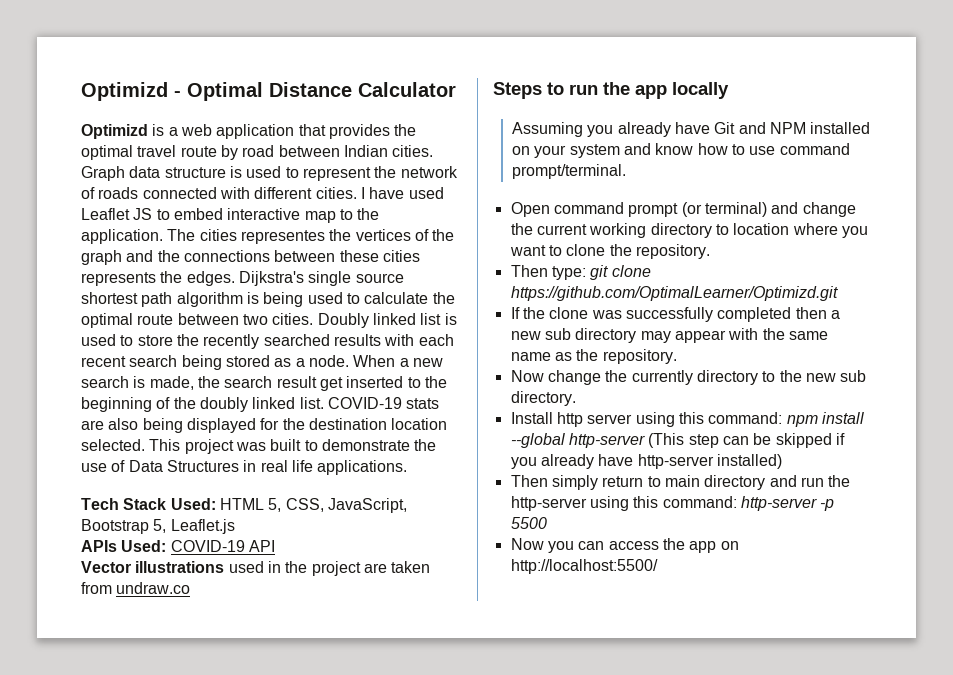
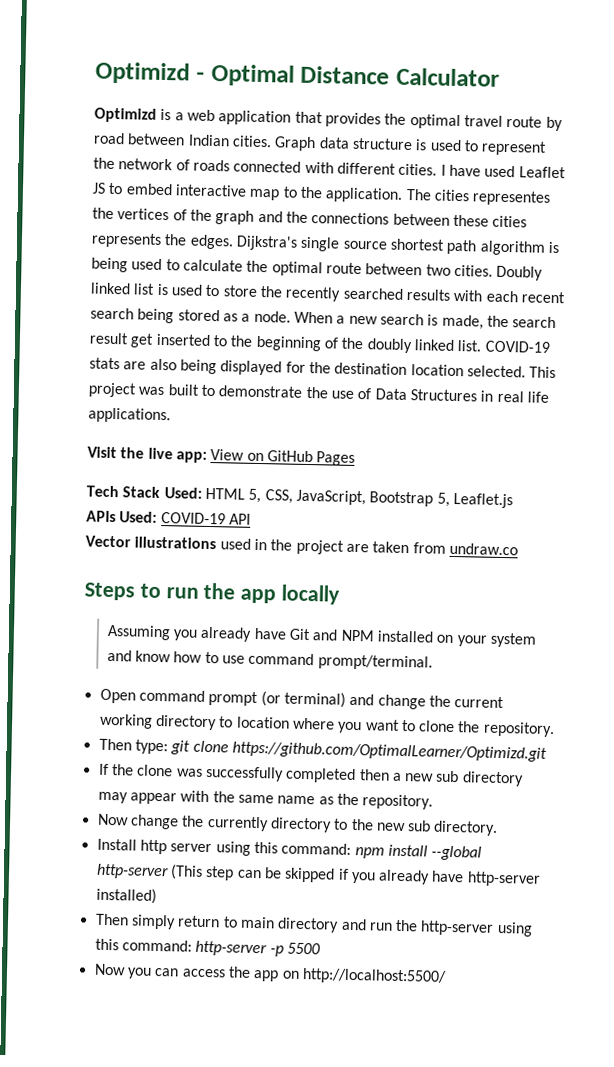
(408, 467) none -> [87,446,356,466] // Visit the live app: View on GitHub Pages

